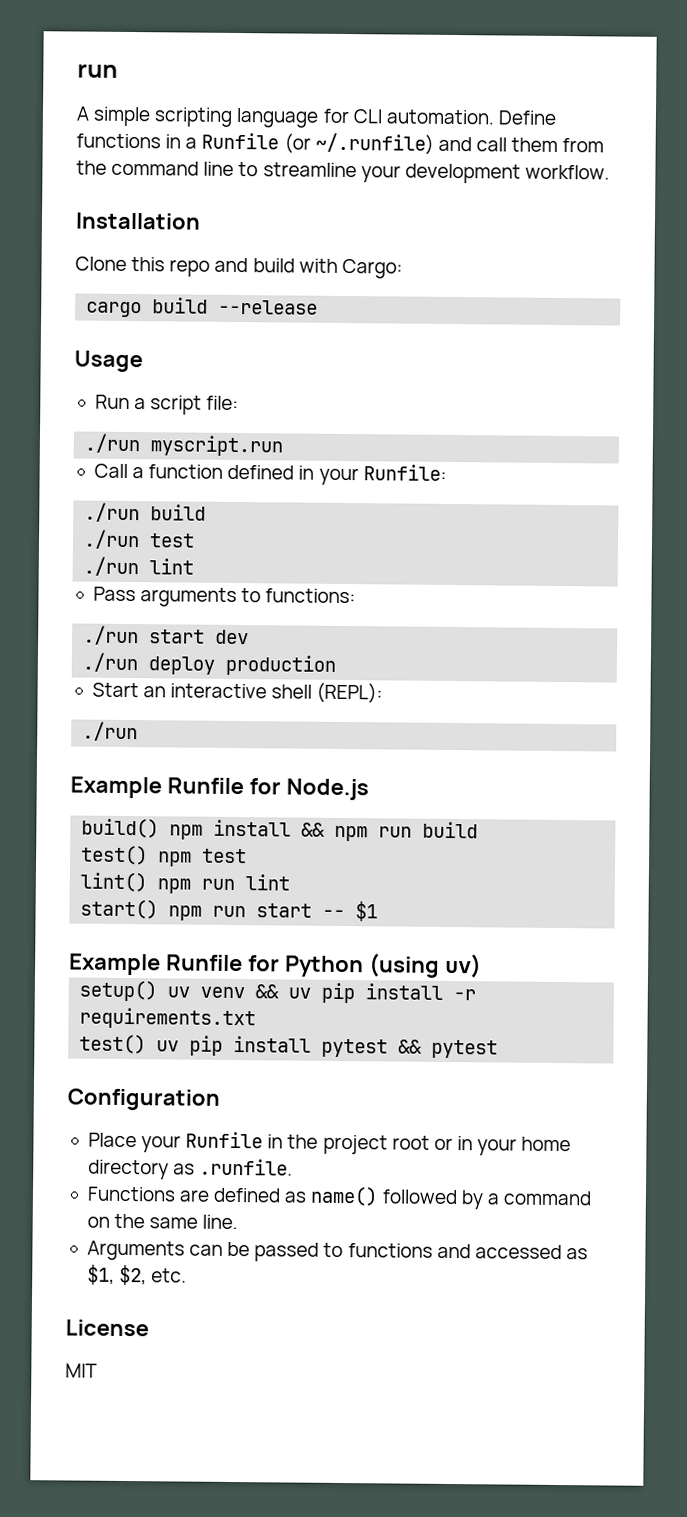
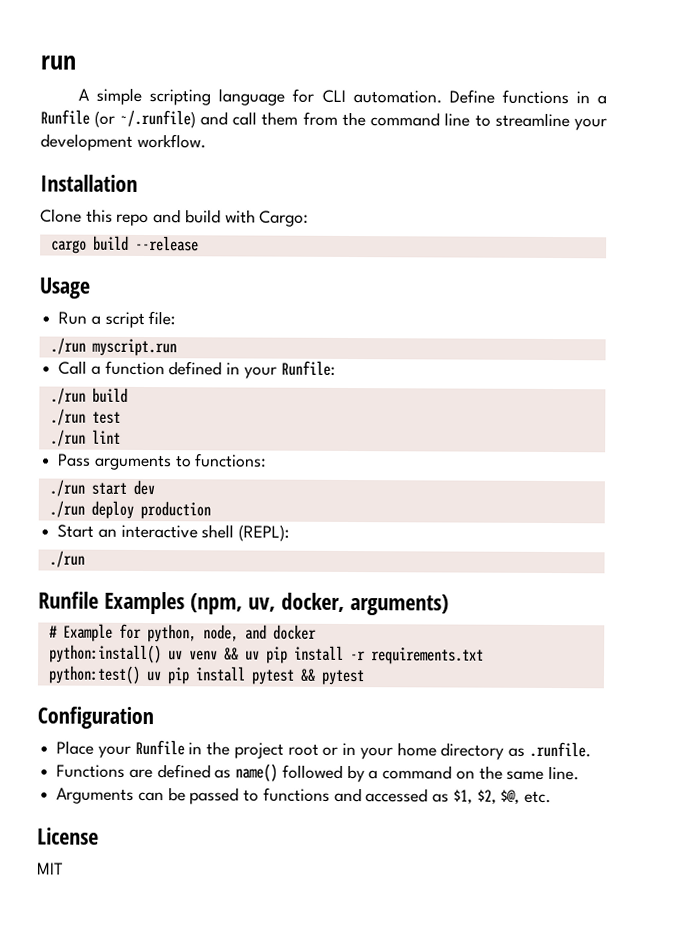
[70,776,369,801] [81,818,479,842] [81,845,248,867] [80,872,291,894] [80,899,379,922] [68,953,482,979] [79,980,158,1002] Example Runfile for Node.js // build() npm install && npm run build // test() npm test // lint() npm run lint // start() npm run start -- $1 // Example Runfile for Python (using uv) // setup() -> [38,591,449,616] [48,623,317,643] [48,644,162,664] Runfile Examples (npm, uv, docker, arguments) // # Example for python, node, and docker // python:install()
[79,1034,147,1055] test() -> [47,665,141,684] python:test()
(148, 1275) none -> [500,789,521,805] $@,

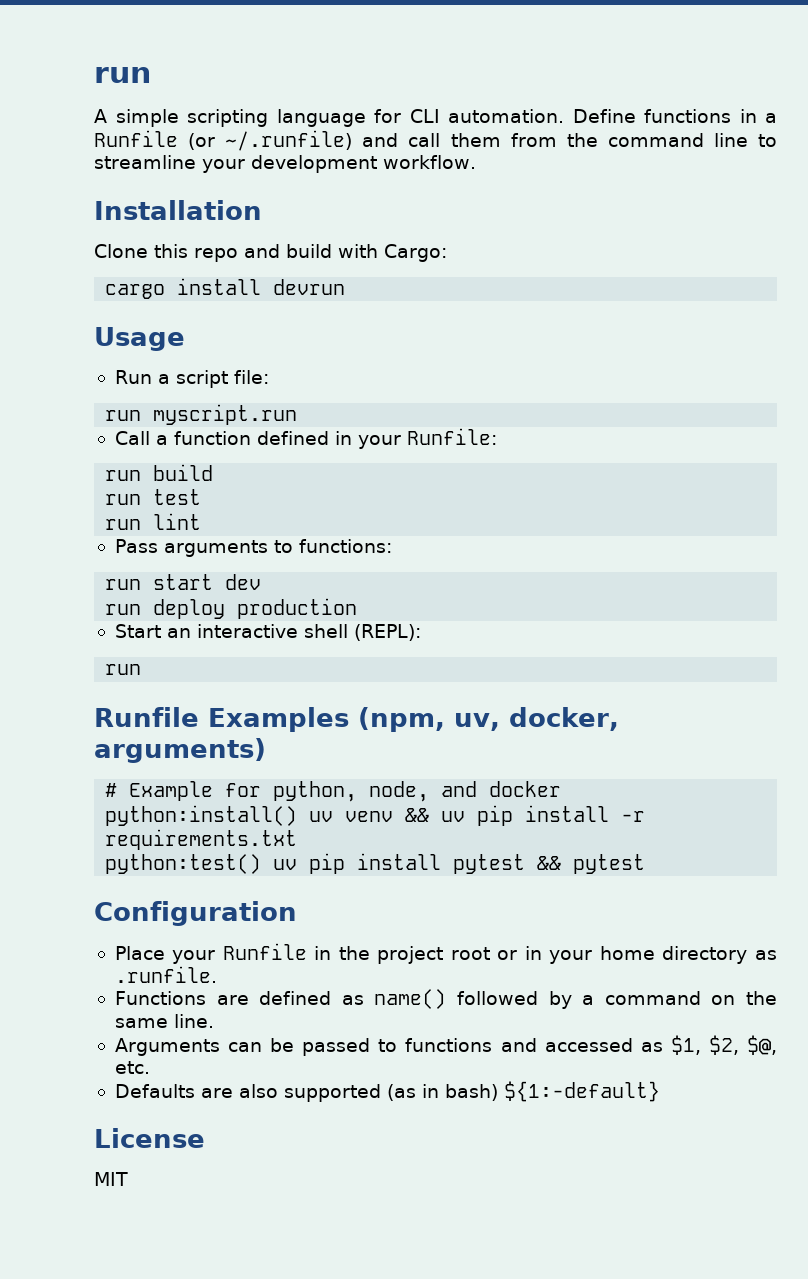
[92,235,199,252] build --release -> [177,278,346,295] install devrun
[49,337,86,355] ./run -> [105,410,142,421] run
[49,387,86,405] ./run -> [105,470,142,481] run
[49,408,86,426] ./run -> [105,494,142,505] run
[49,429,86,447] ./run -> [105,519,142,530] run
[48,479,85,497] ./run -> [105,579,142,590] run
[48,500,85,518] ./run -> [105,604,142,615] run
[48,550,85,568] ./run -> [105,664,142,675] run
(551, 796) none -> [114,1081,660,1102] // Defaults are also supported (as in bash) ${1:-default}

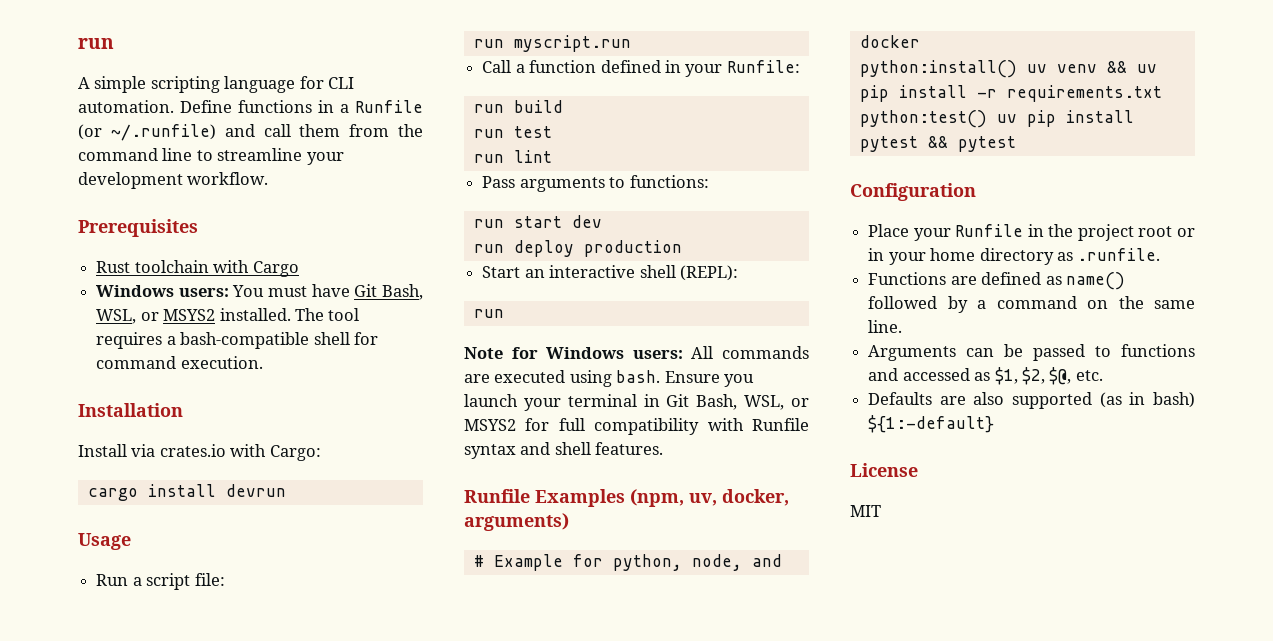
[94,200,262,220] [94,244,332,262] Installation // Clone this repo and build -> [78,219,198,237] [96,260,299,277] [96,284,423,300] [96,308,360,324] [96,332,378,349] [96,356,263,369] [78,403,183,417] [78,444,226,457] Prerequisites // Rust toolchain with Cargo // Windows users: You must have Git Bash, WSL, or MSYS2 installed. The tool requires a bash-compatible shell for command execution. // Installation // Install via crates.io
(142, 669) none -> [464,346,809,359] [464,370,755,387] [464,394,809,411] [464,418,809,435] [464,442,664,459] // Note for Windows users: All commands are executed using bash. Ensure you launch your terminal in Git Bash, WSL, or MSYS2 for full compatibility with Runfile syntax and shell features.

